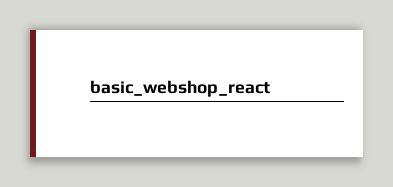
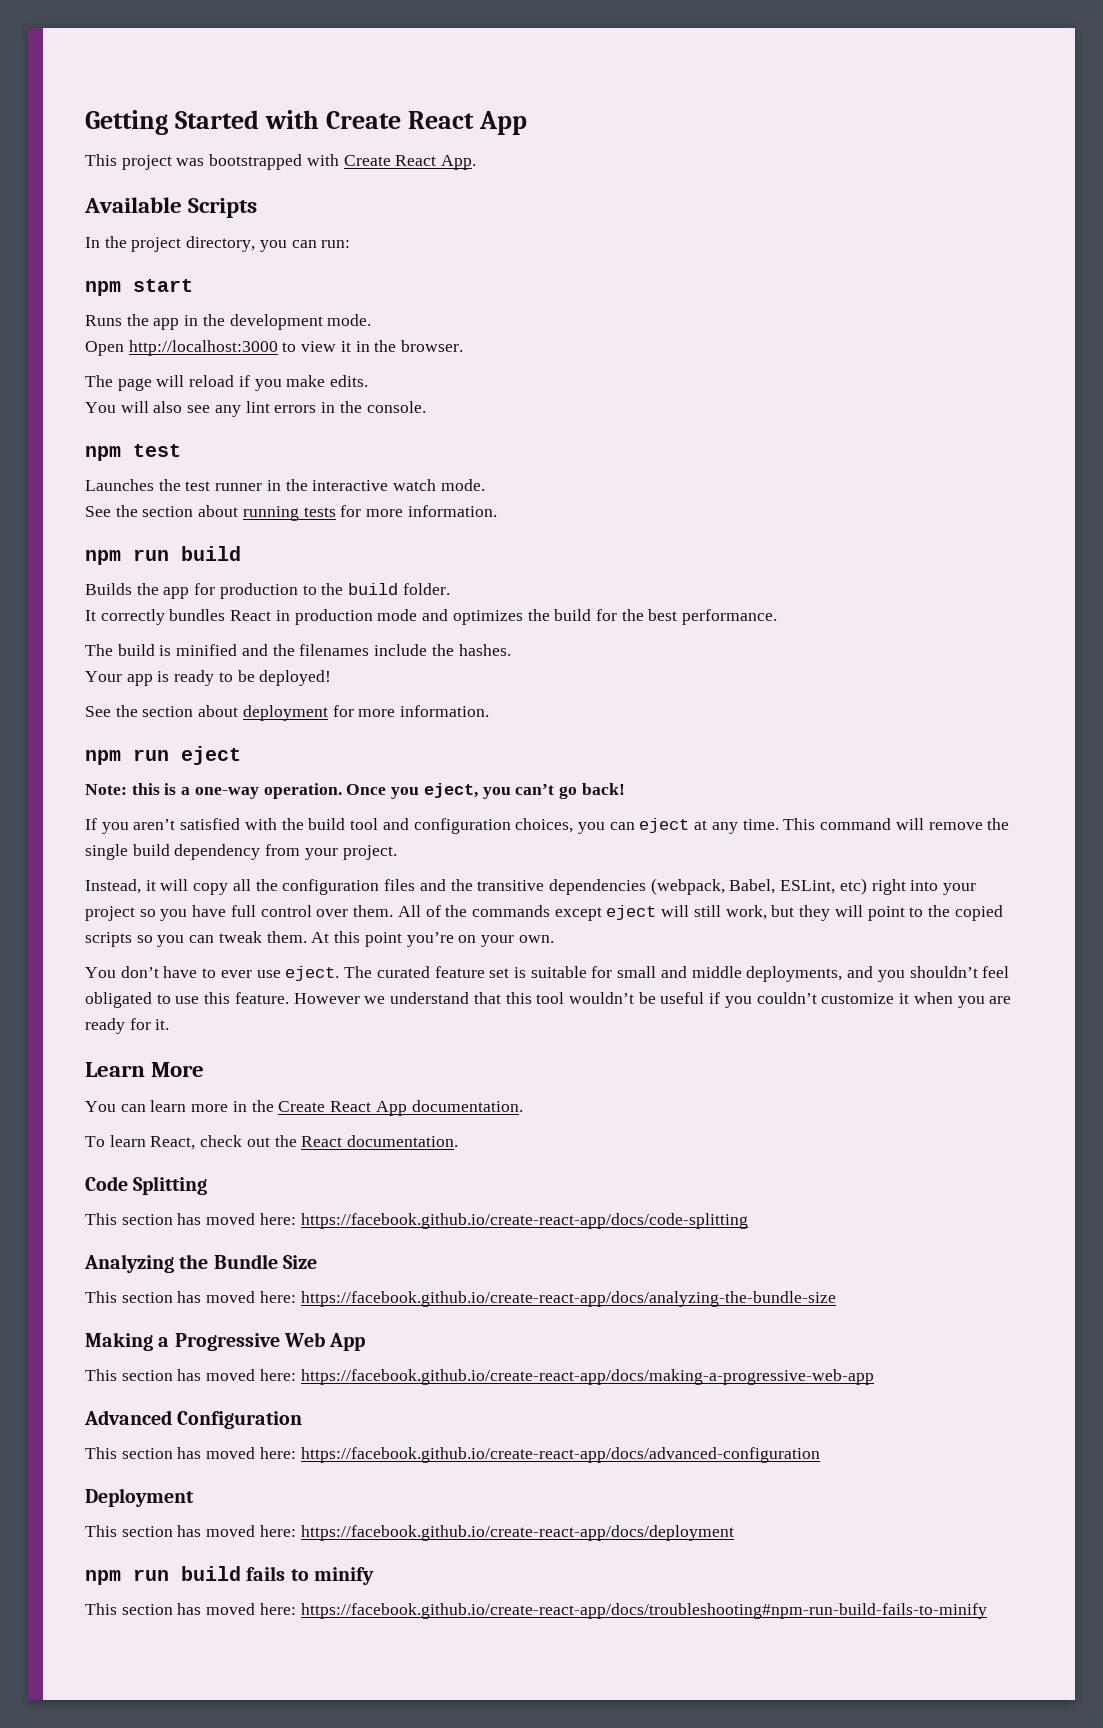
[90,80,270,97] basic_webshop_react -> [85,110,528,135] [85,154,477,170] [84,197,258,218] [85,236,351,252] [85,279,193,296] [85,314,372,330] [85,340,464,356] [85,375,369,391] [85,401,426,417] [85,444,181,461] [85,479,485,491] [85,505,497,521] [85,546,241,565] [85,583,450,599] [85,609,778,625] [85,644,511,656] [85,670,332,686] [85,705,490,721] [85,746,241,765] [85,783,625,799] [85,818,1010,834] [85,844,397,860] [85,878,977,895] [85,905,1003,921] [85,931,554,947] [85,966,1010,982] [85,992,1012,1008] [85,1018,170,1034] [85,1062,205,1077] [85,1100,523,1116] [85,1135,459,1150] [85,1176,208,1195] [85,1213,748,1229] [84,1254,317,1273] [85,1291,836,1307] [85,1332,366,1351] [85,1369,874,1385] [84,1410,303,1429] [85,1447,820,1463] [85,1488,194,1507] [85,1525,734,1541] [85,1566,374,1585] [85,1603,987,1619] Getting Started with Create React App // This project was bootstrapped with Create React App. // Available Scripts // In the project directory, you can run: // npm start // Runs the app in the development mode. // Open http://localhost:3000 to view it in the browser. // The page will reload if you make edits. // You will also see any lint errors in the console. // npm test // Launches the test runner in the interactive watch mode. // See the section about running tests for more information. // npm run build // Builds the app for production to the build folder. // It correctly bundles React in production mode and optimizes the build for the best performance. // The build is minified and the filenames include the hashes. // Your app is ready to be deployed! // See the section about deployment for more information. // npm run eject // Note: this is a one-way operation. Once you eject, you can’t go back! // If you aren’t satisfied with the build tool and configuration choices, you can eject at any time. This command will remove the single build dependency from your project. // Instead, it will copy all the configuration files and the transitive dependencies (webpack, Babel, ESLint, etc) right into your project so you have full control over them. All of the commands except eject will still work, but they will point to the copied scripts so you can tweak them. At this point you’re on your own. // You don’t have to ever use eject. The curated feature set is suitable for small and middle deployments, and you shouldn’t feel obligated to use this feature. However we understand that this tool wouldn’t be useful if you couldn’t customize it when you are ready for it. // Learn More // You can learn more in the Create React App documentation. // To learn React, check out the React documentation. // Code Splitting // This section has moved here: https://facebook.github.io/create-react-app/docs/code-splitting // Analyzing the Bundle Size // This section has moved here: https://facebook.github.io/create-react-app/docs/analyzing-the-bundle-size // Making a Progressive Web App // This section has moved here: https://facebook.github.io/create-react-app/docs/making-a-progressive-web-app // Advanced Configuration // This section has moved here: https://facebook.github.io/create-react-app/docs/advanced-configuration // Deployment // This section has moved here: https://facebook.github.io/create-react-app/docs/deployment // npm run build fails to minify // This section has moved here: https://facebook.github.io/create-react-app/docs/troubleshooting#npm-run-build-fails-to-minify

